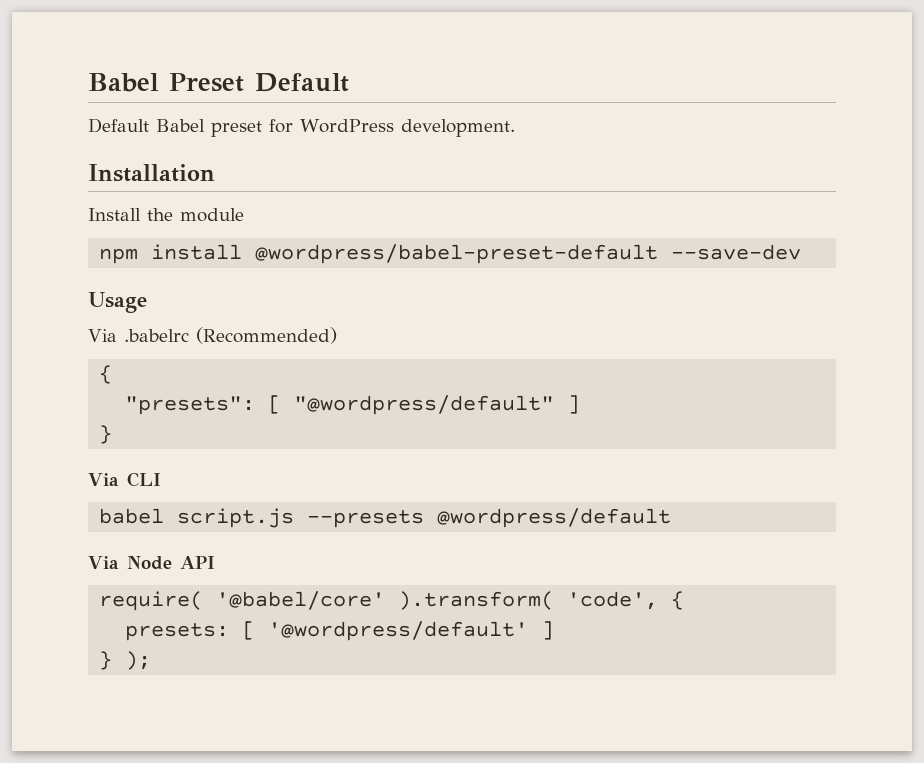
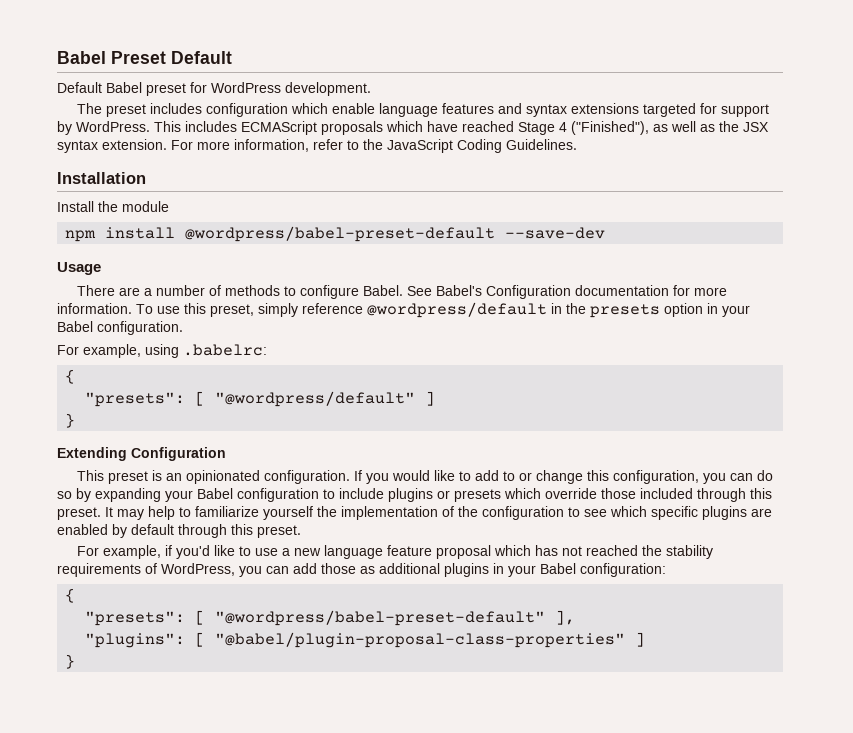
(515, 128) none -> [77,103,770,117] [57,121,769,135] [57,139,577,153] // The preset includes configuration which enable language features and syntax extensions targeted for support by WordPress. This includes ECMAScript proposals which have reached Stage 4 ("Finished"), as well as the JSX syntax extension. For more information, refer to the JavaScript Coding Guidelines.
[88,327,337,344] Via .babelrc (Recommended) -> [77,285,728,299] [57,302,750,318] [57,321,183,335] [57,344,267,358] There are a number of methods to configure Babel. See Babel's Configuration documentation for more information. To use this preset, simply reference @wordpress/default in the presets option in your Babel configuration. // For example, using .babelrc:
[88,472,161,487] [99,508,672,528] [88,556,215,570] [99,591,685,611] [125,621,555,641] [99,651,152,670] Via CLI // babel script.js --presets @wordpress/default // Via Node API // require( '@babel/core' ).transform( 'code', { // presets: [ '@wordpress/default' ] // } ); -> [57,447,226,461] [77,470,774,484] [57,488,772,502] [57,506,772,520] [57,524,301,538] [77,545,714,559] [57,563,666,577] [65,588,76,603] [85,610,576,626] [85,632,646,648] [65,654,76,669] Extending Configuration // This preset is an opinionated configuration. If you would like to add to or change this configuration, you can do so by expanding your Babel configuration to include plugins or presets which override those included through this preset. It may help to familiarize yourself the implementation of the configuration to see which specific plugins are enabled by default through this preset. // For example, if you'd like to use a new language feature proposal which has not reached the stability requirements of WordPress, you can add those as additional plugins in your Babel configuration: // { // "presets": [ "@wordpress/babel-preset-default" ], // "plugins": [ "@babel/plugin-proposal-class-properties" ] // }

